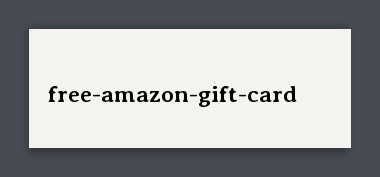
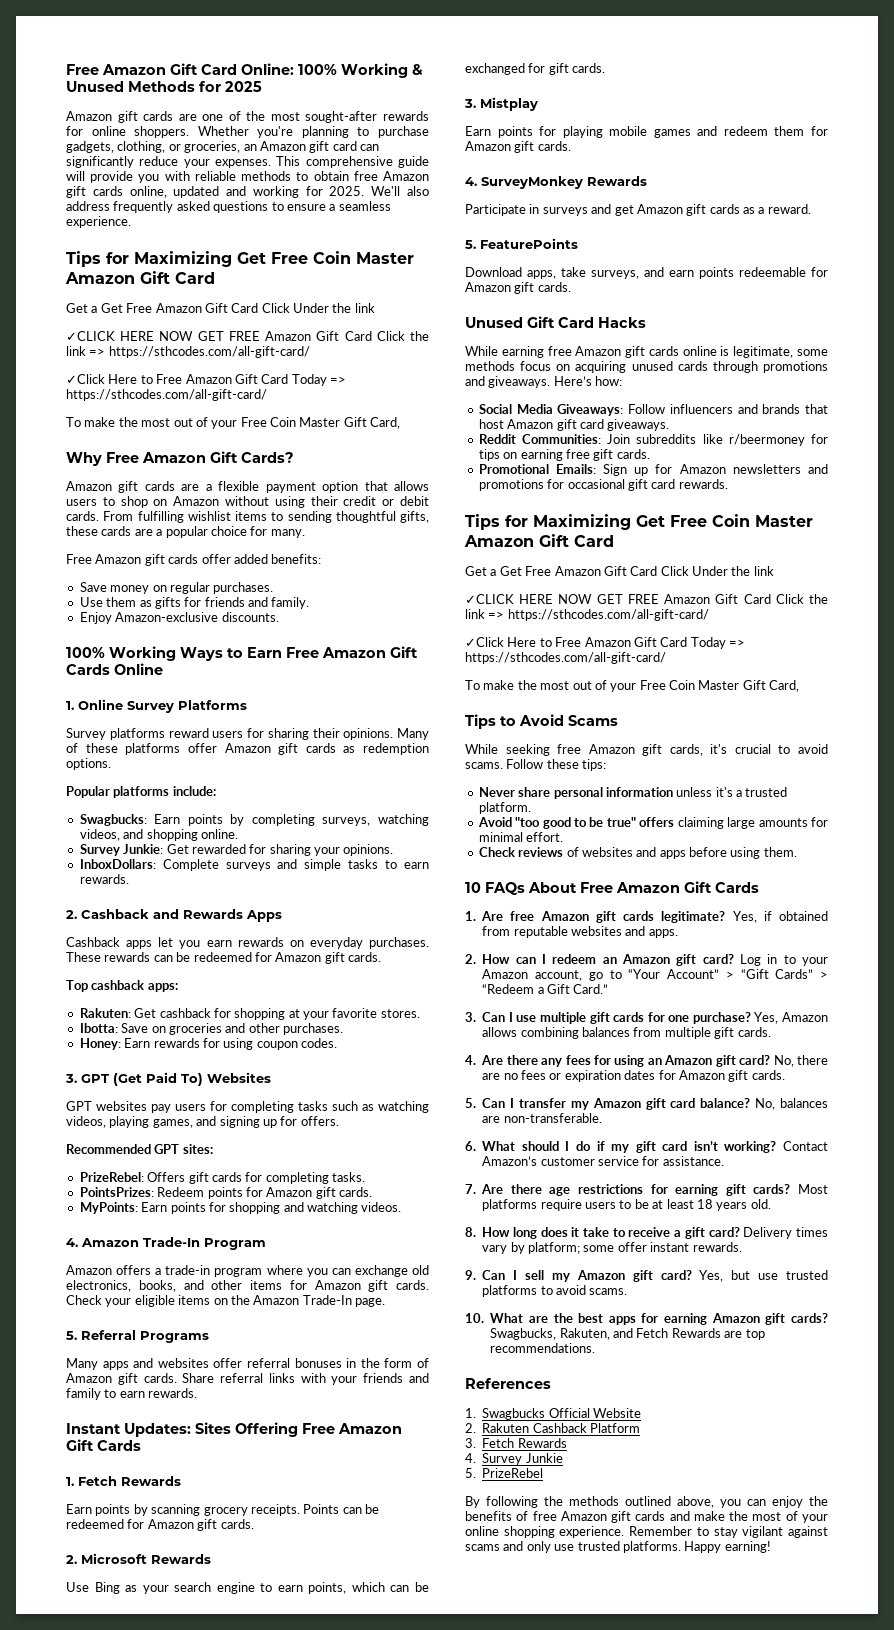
[48,86,297,107] free-amazon-gift-card -> [66,63,423,78] [66,81,262,92] [66,111,429,123] [66,126,429,138] [66,141,379,153] [66,156,429,168] [66,171,430,183] [66,186,429,198] [66,201,391,213] [66,216,131,228] [66,251,414,267] [65,271,215,284] [66,303,375,313] [66,331,430,341] [66,346,310,358] [66,374,346,386] [66,389,267,401] [66,417,401,429] [66,451,294,466] [66,481,430,493] [66,496,430,508] [66,511,429,523] [66,526,305,538] [66,554,322,566] [79,582,274,594] [79,597,310,609] [79,612,279,624] [66,646,418,661] [66,663,163,675] [66,699,247,713] [66,728,429,740] [66,743,429,755] [66,758,111,770] [66,786,216,798] [79,814,429,826] [79,829,238,841] [79,844,394,856] [79,859,430,871] [79,874,129,884] [66,909,282,922] [66,937,429,949] [66,952,381,964] [66,980,178,992] [79,1008,420,1020] [79,1023,343,1035] [79,1038,337,1050] [65,1072,271,1086] [66,1101,429,1113] [66,1116,339,1128] [66,1144,213,1154] [79,1172,365,1184] [79,1187,372,1199] [79,1202,402,1214] [66,1237,266,1250] [66,1265,429,1277] [66,1280,429,1292] [66,1295,385,1307] [66,1330,209,1343] [66,1358,430,1370] [66,1373,429,1385] [66,1388,198,1400] [66,1422,402,1437] [66,1439,141,1451] [66,1476,181,1486] [66,1504,379,1516] [66,1519,254,1531] [66,1553,211,1564] [66,1582,429,1594] [465,63,606,75] [464,97,538,111] [465,126,828,138] [465,141,571,153] [465,176,647,189] [465,204,811,216] [465,238,578,249] [465,267,828,279] [465,282,571,294] [465,316,646,328] [465,346,828,358] [465,361,828,373] [465,376,623,388] [478,404,828,416] [478,419,670,431] [478,434,828,446] [478,449,650,461] [478,464,828,476] [478,479,728,491] [465,514,813,530] [464,534,614,547] [465,566,774,576] [465,594,828,604] [465,609,709,621] [465,637,745,649] [465,652,666,664] [465,680,800,692] [465,714,618,729] [465,744,828,756] [465,759,607,771] [478,787,788,799] [478,802,531,814] [477,817,828,829] [478,832,564,842] [478,847,797,859] [465,881,759,895] [465,911,828,923] [482,926,678,938] [465,954,828,966] [482,969,828,981] [482,984,609,994] [465,1012,828,1024] [482,1027,771,1039] [465,1055,828,1067] [482,1070,785,1082] [465,1098,828,1110] [482,1113,602,1123] [465,1141,828,1153] [482,1156,724,1166] [465,1184,828,1196] [482,1199,771,1211] [465,1227,828,1239] [482,1242,742,1254] [465,1270,828,1282] [482,1285,628,1297] [465,1313,828,1325] [490,1328,765,1340] [490,1343,596,1353] [465,1378,551,1389] [465,1408,641,1420] [465,1423,640,1433] [465,1438,567,1448] [465,1453,563,1465] [465,1468,544,1478] [465,1496,828,1508] [465,1511,828,1523] [465,1526,828,1538] [465,1541,771,1553] Free Amazon Gift Card Online: 100% Working & Unused Methods for 2025 // Amazon gift cards are one of the most sought-after rewards for online shoppers. Whether you're planning to purchase gadgets, clothing, or groceries, an Amazon gift card can significantly reduce your expenses. This comprehensive guide will provide you with reliable methods to obtain free Amazon gift cards online, updated and working for 2025. We'll also address frequently asked questions to ensure a seamless experience. // Tips for Maximizing Get Free Coin Master Amazon Gift Card // Get a Get Free Amazon Gift Card Click Under the link // ✓CLICK HERE NOW GET FREE Amazon Gift Card Click the link => https://sthcodes.com/all-gift-card/ // ✓Click Here to Free Amazon Gift Card Today => https://sthcodes.com/all-gift-card/ // To make the most out of your Free Coin Master Gift Card, // Why Free Amazon Gift Cards? // Amazon gift cards are a flexible payment option that allows users to shop on Amazon without using their credit or debit cards. From fulfilling wishlist items to sending thoughtful gifts, these cards are a popular choice for many. // Free Amazon gift cards offer added benefits: // Save money on regular purchases. // Use them as gifts for friends and family. // Enjoy Amazon-exclusive discounts. // 100% Working Ways to Earn Free Amazon Gift Cards Online // 1. Online Survey Platforms // Survey platforms reward users for sharing their opinions. Many of these platforms offer Amazon gift cards as redemption options. // Popular platforms include: // Swagbucks: Earn points by completing surveys, watching videos, and shopping online. // Survey Junkie: Get rewarded for sharing your opinions. // InboxDollars: Complete surveys and simple tasks to earn rewards. // 2. Cashback and Rewards Apps // Cashback apps let you earn rewards on everyday purchases. These rewards can be redeemed for Amazon gift cards. // Top cashback apps: // Rakuten: Get cashback for shopping at your favorite stores. // Ibotta: Save on groceries and other purchases. // Honey: Earn rewards for using coupon codes. // 3. GPT (Get Paid To) Websites // GPT websites pay users for completing tasks such as watching videos, playing games, and signing up for offers. // Recommended GPT sites: // PrizeRebel: Offers gift cards for completing tasks. // PointsPrizes: Redeem points for Amazon gift cards. // MyPoints: Earn points for shopping and watching videos. // 4. Amazon Trade-In Program // Amazon offers a trade-in program where you can exchange old electronics, books, and other items for Amazon gift cards. Check your eligible items on the Amazon Trade-In page. // 5. Referral Programs // Many apps and websites offer referral bonuses in the form of Amazon gift cards. Share referral links with your friends and family to earn rewards. // Instant Updates: Sites Offering Free Amazon Gift Cards // 1. Fetch Rewards // Earn points by scanning grocery receipts. Points can be redeemed for Amazon gift cards. // 2. Microsoft Rewards // Use Bing as your search engine to earn points, which can be exchanged for gift cards. // 3. Mistplay // Earn points for playing mobile games and redeem them for Amazon gift cards. // 4. SurveyMonkey Rewards // Participate in surveys and get Amazon gift cards as a reward. // 5. FeaturePoints // Download apps, take surveys, and earn points redeemable for Amazon gift cards. // Unused Gift Card Hacks // While earning free Amazon gift cards online is legitimate, some methods focus on acquiring unused cards through promotions and giveaways. Here’s how: // Social Media Giveaways: Follow influencers and brands that host Amazon gift card giveaways. // Reddit Communities: Join subreddits like r/beermoney for tips on earning free gift cards. // Promotional Emails: Sign up for Amazon newsletters and promotions for occasional gift card rewards. // Tips for Maximizing Get Free Coin Master Amazon Gift Card // Get a Get Free Amazon Gift Card Click Under the link // ✓CLICK HERE NOW GET FREE Amazon Gift Card Click the link => https://sthcodes.com/all-gift-card/ // ✓Click Here to Free Amazon Gift Card Today => https://sthcodes.com/all-gift-card/ // To make the most out of your Free Coin Master Gift Card, // Tips to Avoid Scams // While seeking free Amazon gift cards, it's crucial to avoid scams. Follow these tips: // Never share personal information unless it's a trusted platform. // Avoid "too good to be true" offers claiming large amounts for minimal effort. // Check reviews of websites and apps before using them. // 10 FAQs About Free Amazon Gift Cards // 1. Are free Amazon gift cards legitimate? Yes, if obtained from reputable websites and apps. // 2. How can I redeem an Amazon gift card? Log in to your Amazon account, go to “Your Account” > “Gift Cards” > “Redeem a Gift Card.” // 3. Can I use multiple gift cards for one purchase? Yes, Amazon allows combining balances from multiple gift cards. // 4. Are there any fees for using an Amazon gift card? No, there are no fees or expiration dates for Amazon gift cards. // 5. Can I transfer my Amazon gift card balance? No, balances are non-transferable. // 6. What should I do if my gift card isn’t working? Contact Amazon’s customer service for assistance. // 7. Are there age restrictions for earning gift cards? Most platforms require users to be at least 18 years old. // 8. How long does it take to receive a gift card? Delivery times vary by platform; some offer instant rewards. // 9. Can I sell my Amazon gift card? Yes, but use trusted platforms to avoid scams. // 10. What are the best apps for earning Amazon gift cards? Swagbucks, Rakuten, and Fetch Rewards are top recommendations. // References // 1. Swagbucks Official Website // 2. Rakuten Cashback Platform // 3. Fetch Rewards // 4. Survey Junkie // 5. PrizeRebel // By following the methods outlined above, you can enjoy the benefits of free Amazon gift cards and make the most of your online shopping experience. Remember to stay vigilant against scams and only use trusted platforms. Happy earning!

